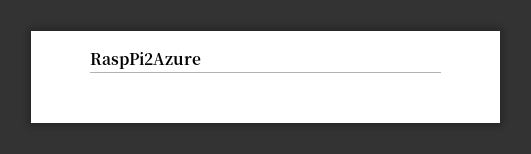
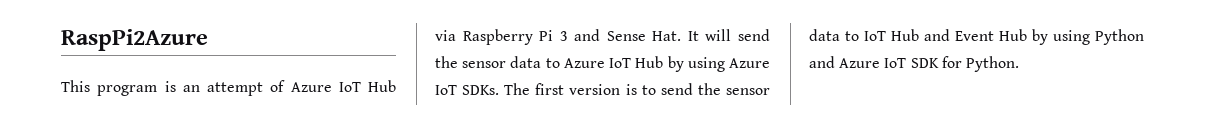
(201, 60) none -> [61,80,396,96] [435,29,770,45] [435,56,770,72] [435,83,770,95] [809,29,1144,45] [809,56,1019,72] // This program is an attempt of Azure IoT Hub via Raspberry Pi 3 and Sense Hat. It will send the sensor data to Azure IoT Hub by using Azure IoT SDKs. The first version is to send the sensor data to IoT Hub and Event Hub by using Python and Azure IoT SDK for Python.

